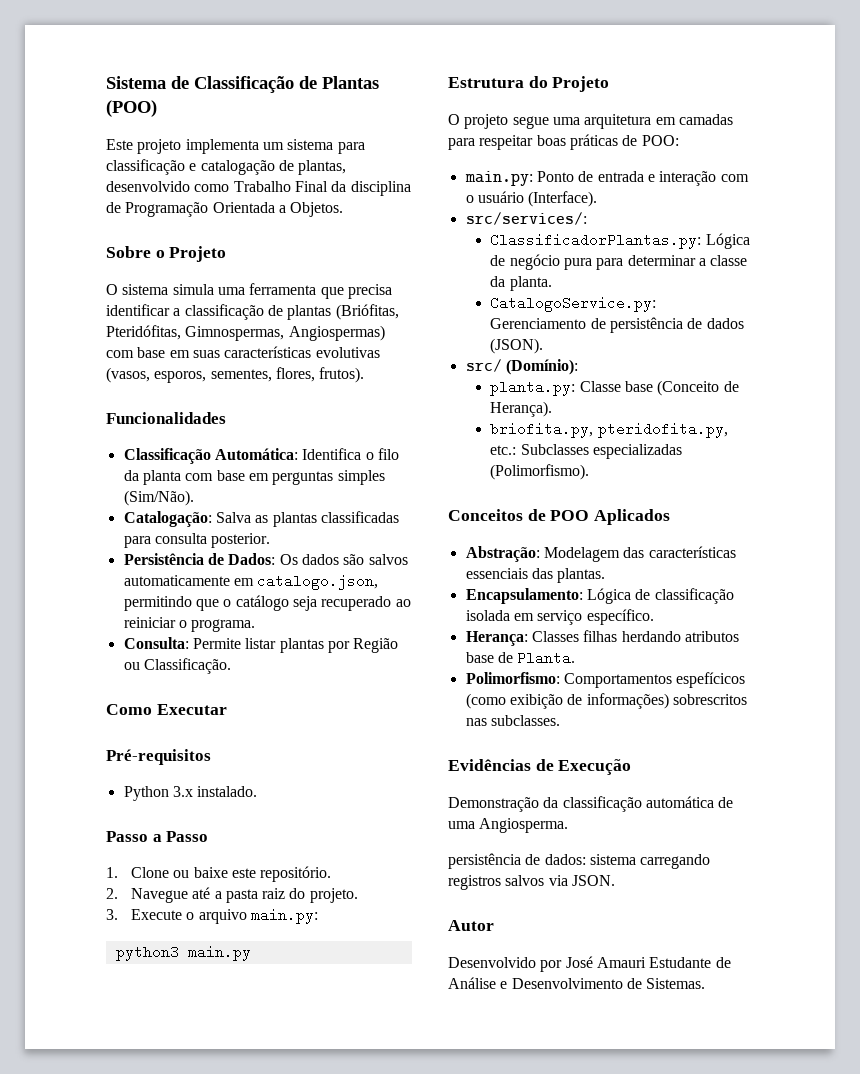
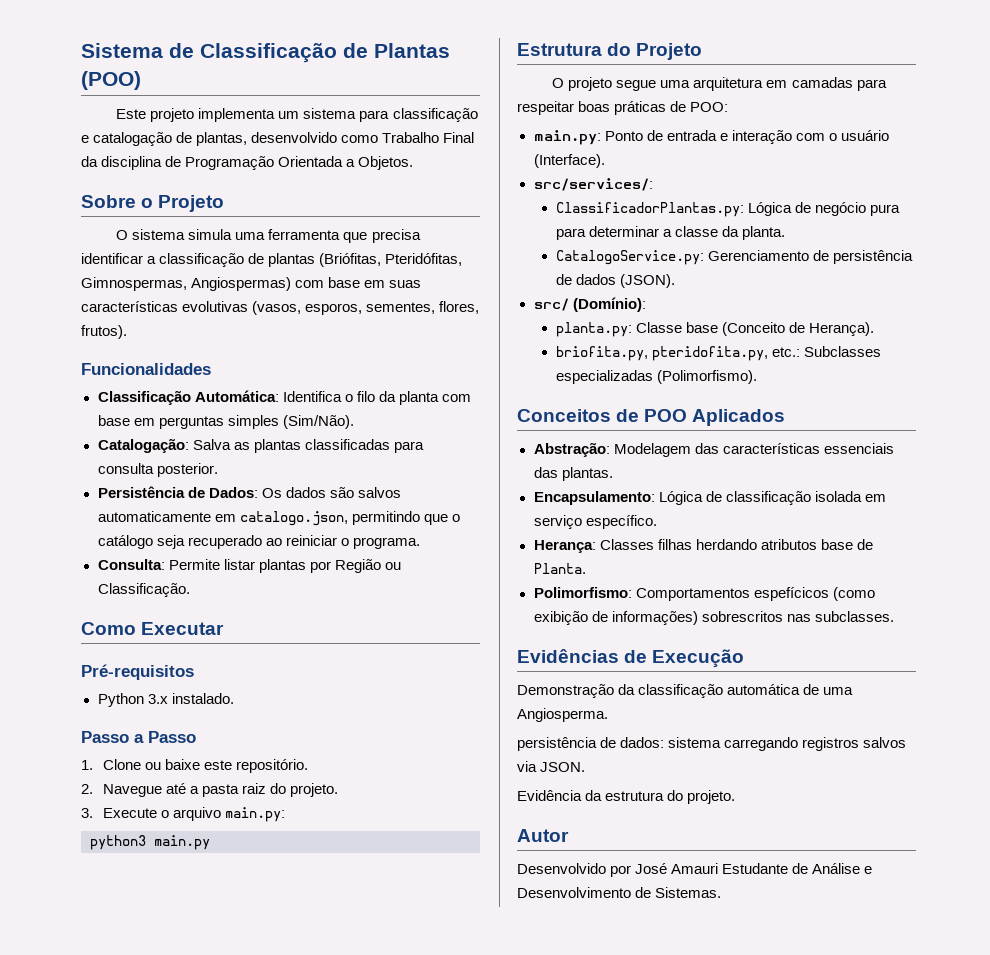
(615, 880) none -> [517,790,736,804] // Evidência da estrutura do projeto.

